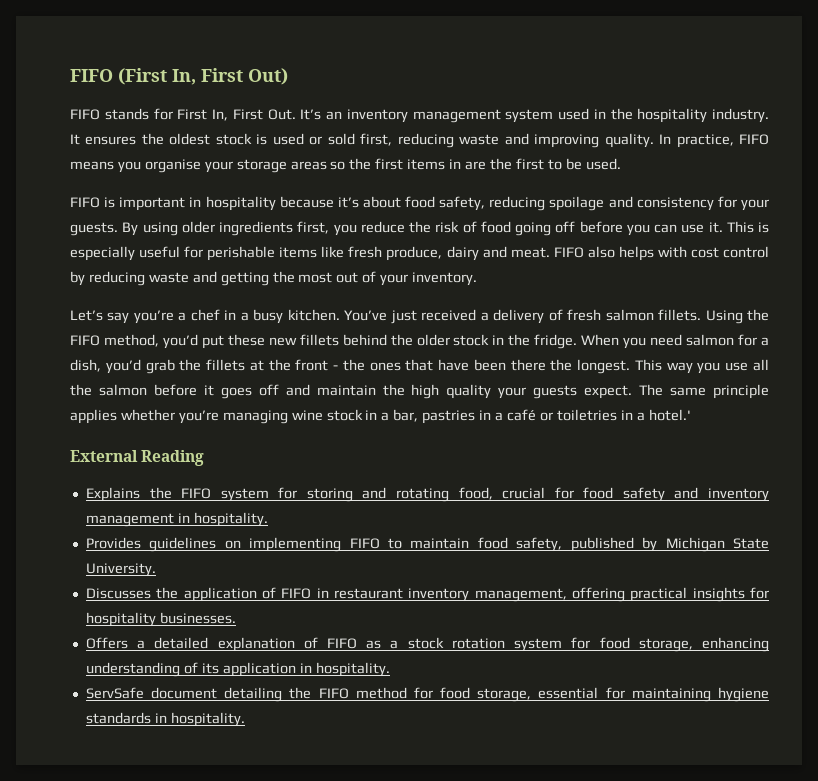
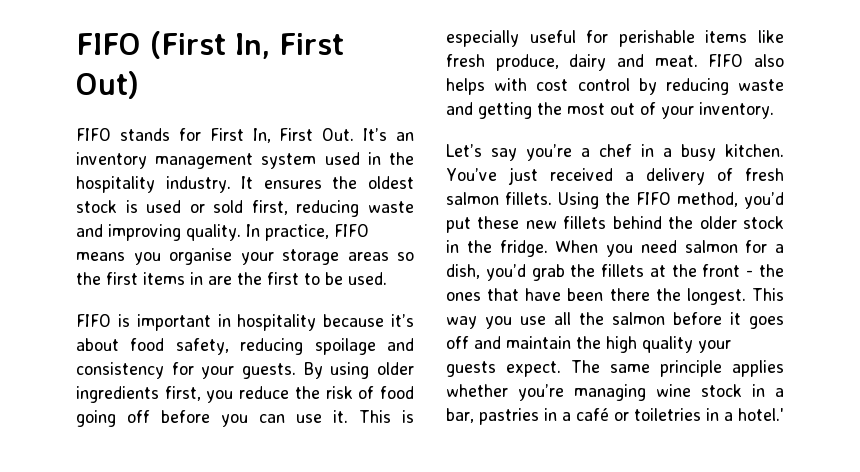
[70,450,205,466] [85,487,770,502] [85,512,268,527] [85,537,770,552] [85,563,156,577] [85,587,769,602] [85,612,236,627] [85,637,770,652] [85,662,390,677] [85,687,770,702] [85,712,245,727] // External Reading // Explains the FIFO system for storing and rotating food, crucial for food safety and inventory management in hospitality. // Provides guidelines on implementing FIFO to maintain food safety, published by Michigan State University. // Discusses the application of FIFO in restaurant inventory management, offering practical insights for hospitality businesses. // Offers a detailed explanation of FIFO as a stock rotation system for food storage, enhancing understanding of its application in hospitality. // ServSafe document detailing the FIFO method for food storage, essential for maintaining hygiene standards in hospitality. -> (784, 414) none

